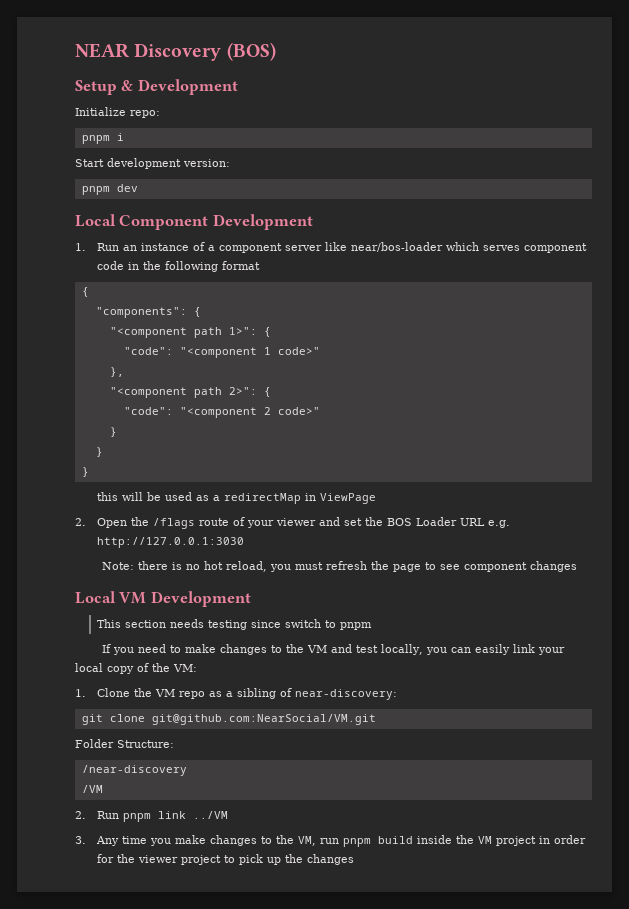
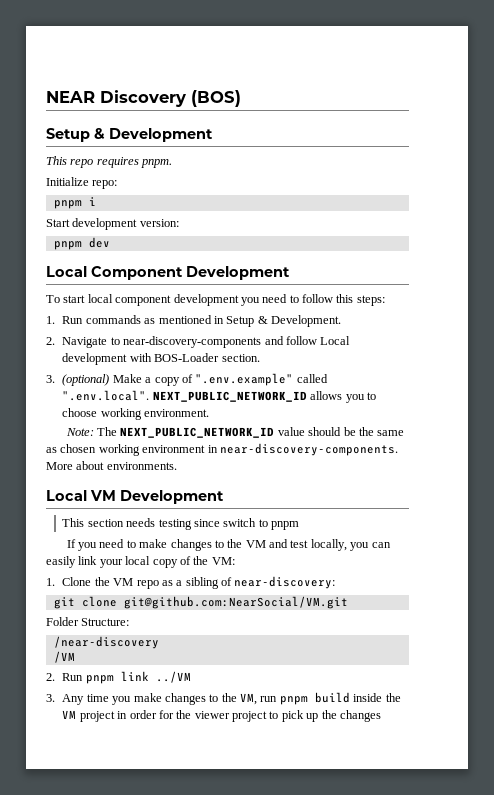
(238, 87) none -> [46,156,173,168] // This repo requires pnpm.
[75,242,587,253] [96,261,260,272] [81,287,89,297] [95,307,201,318] [109,327,271,338] [123,347,320,358] [109,367,124,377] [109,387,271,398] [123,407,320,418] [109,427,117,437] [95,447,103,457] [81,467,89,477] [96,492,376,504] [75,517,510,529] [96,537,244,548] [102,561,578,572] 1. Run an instance of a component server like near/bos-loader which serves component code in the following format // { // "components": { // "<component path 1>": { // "code": "<component 1 code>" // }, // "<component path 2>": { // "code": "<component 2 code>" // } // } // } // this will be used as a redirectMap in ViewPage // 2. Open the /flags route of your viewer and set the BOS Loader URL e.g. http://127.0.0.1:3030 // Note: there is no hot reload, you must refresh the page to see component changes -> [46,294,385,306] [46,315,342,327] [46,336,351,348] [62,353,260,365] [46,373,328,386] [62,390,376,403] [62,408,210,420] [65,427,405,438] [46,443,398,456] [46,461,177,470] To start local component development you need to follow this steps: // 1. Run commands as mentioned in Setup & Development. // 2. Navigate to near-discovery-components and follow Local development with BOS-Loader section. // 3. (optional) Make a copy of ".env.example" called ".env.local". NEXT_PUBLIC_NETWORK_ID allows you to choose working environment. // Note: The NEXT_PUBLIC_NETWORK_ID value should be the same as chosen working environment in near-discovery-components. More about environments.

